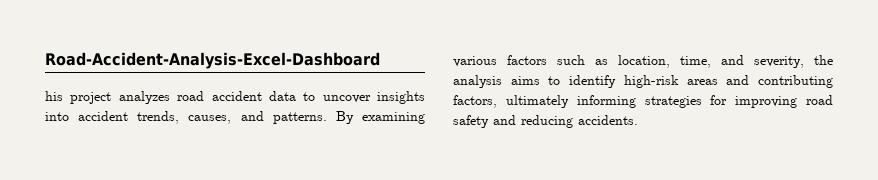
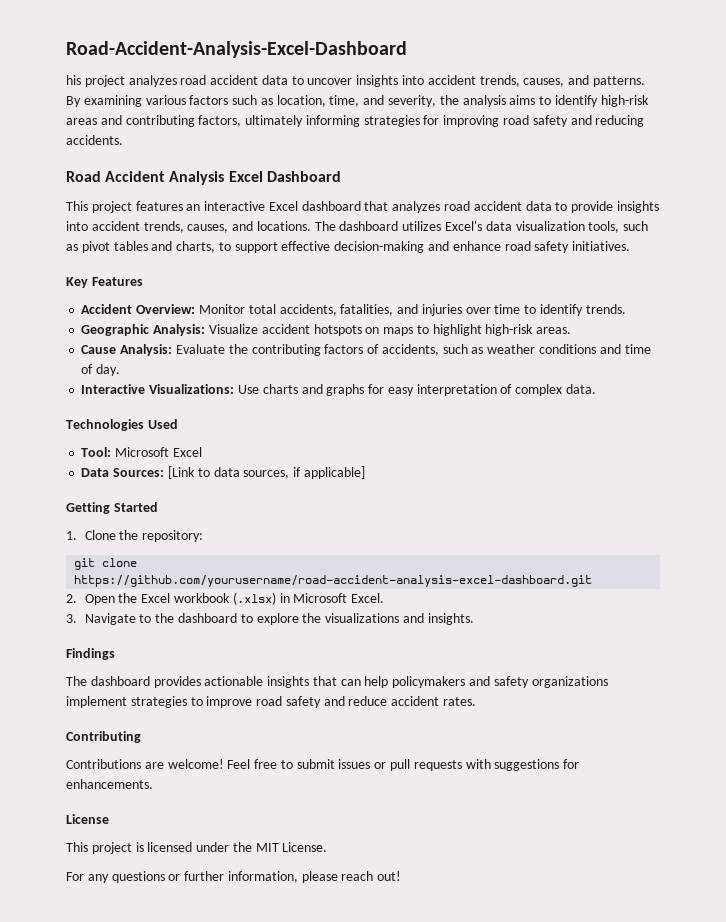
(638, 120) none -> [66,171,341,185] [66,201,659,213] [66,221,649,233] [66,241,631,253] [66,277,143,288] [81,304,626,316] [81,324,572,336] [81,344,651,356] [81,364,121,376] [81,384,596,396] [66,419,178,431] [81,447,202,457] [81,466,365,479] [66,502,158,514] [66,530,204,542] [74,558,138,570] [74,575,593,587] [66,592,385,605] [66,613,474,625] [66,648,115,660] [66,676,608,688] [66,696,477,708] [66,731,141,743] [66,759,580,771] [66,779,153,789] [66,814,109,824] [66,842,328,854] [66,871,402,883] // Road Accident Analysis Excel Dashboard // This project features an interactive Excel dashboard that analyzes road accident data to provide insights into accident trends, causes, and locations. The dashboard utilizes Excel's data visualization tools, such as pivot tables and charts, to support effective decision-making and enhance road safety initiatives. // Key Features // Accident Overview: Monitor total accidents, fatalities, and injuries over time to identify trends. // Geographic Analysis: Visualize accident hotspots on maps to highlight high-risk areas. // Cause Analysis: Evaluate the contributing factors of accidents, such as weather conditions and time of day. // Interactive Visualizations: Use charts and graphs for easy interpretation of complex data. // Technologies Used // Tool: Microsoft Excel // Data Sources: [Link to data sources, if applicable] // Getting Started // 1. Clone the repository: // git clone https://github.com/yourusername/road-accident-analysis-excel-dashboard.git // 2. Open the Excel workbook (.xlsx) in Microsoft Excel. // 3. Navigate to the dashboard to explore the visualizations and insights. // Findings // The dashboard provides actionable insights that can help policymakers and safety organizations implement strategies to improve road safety and reduce accident rates. // Contributing // Contributions are welcome! Feel free to submit issues or pull requests with suggestions for enhancements. // License // This project is licensed under the MIT License. // For any questions or further information, please reach out!

